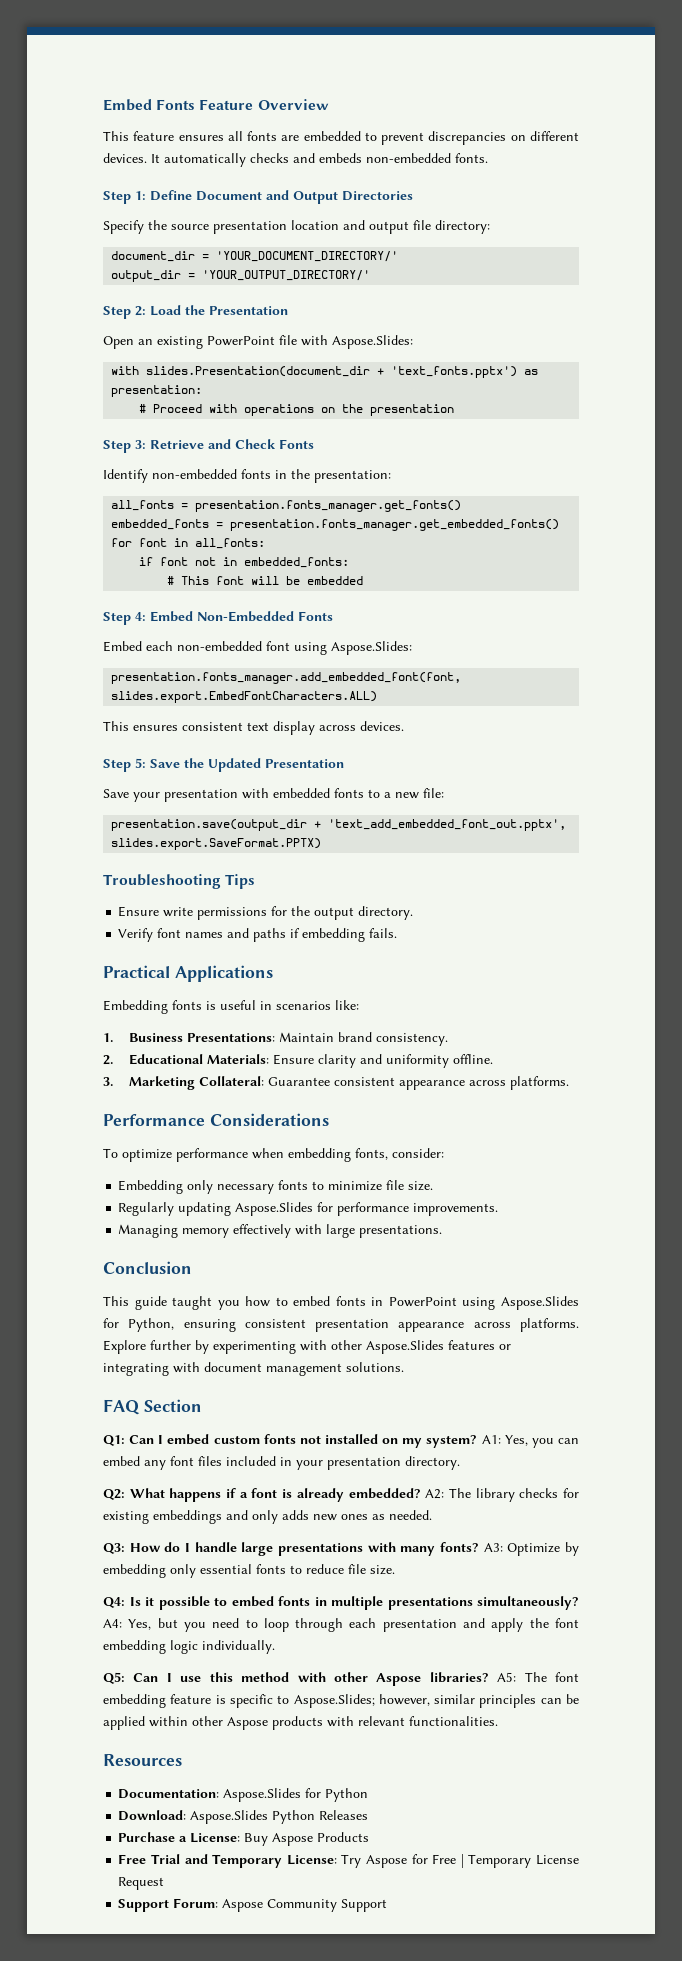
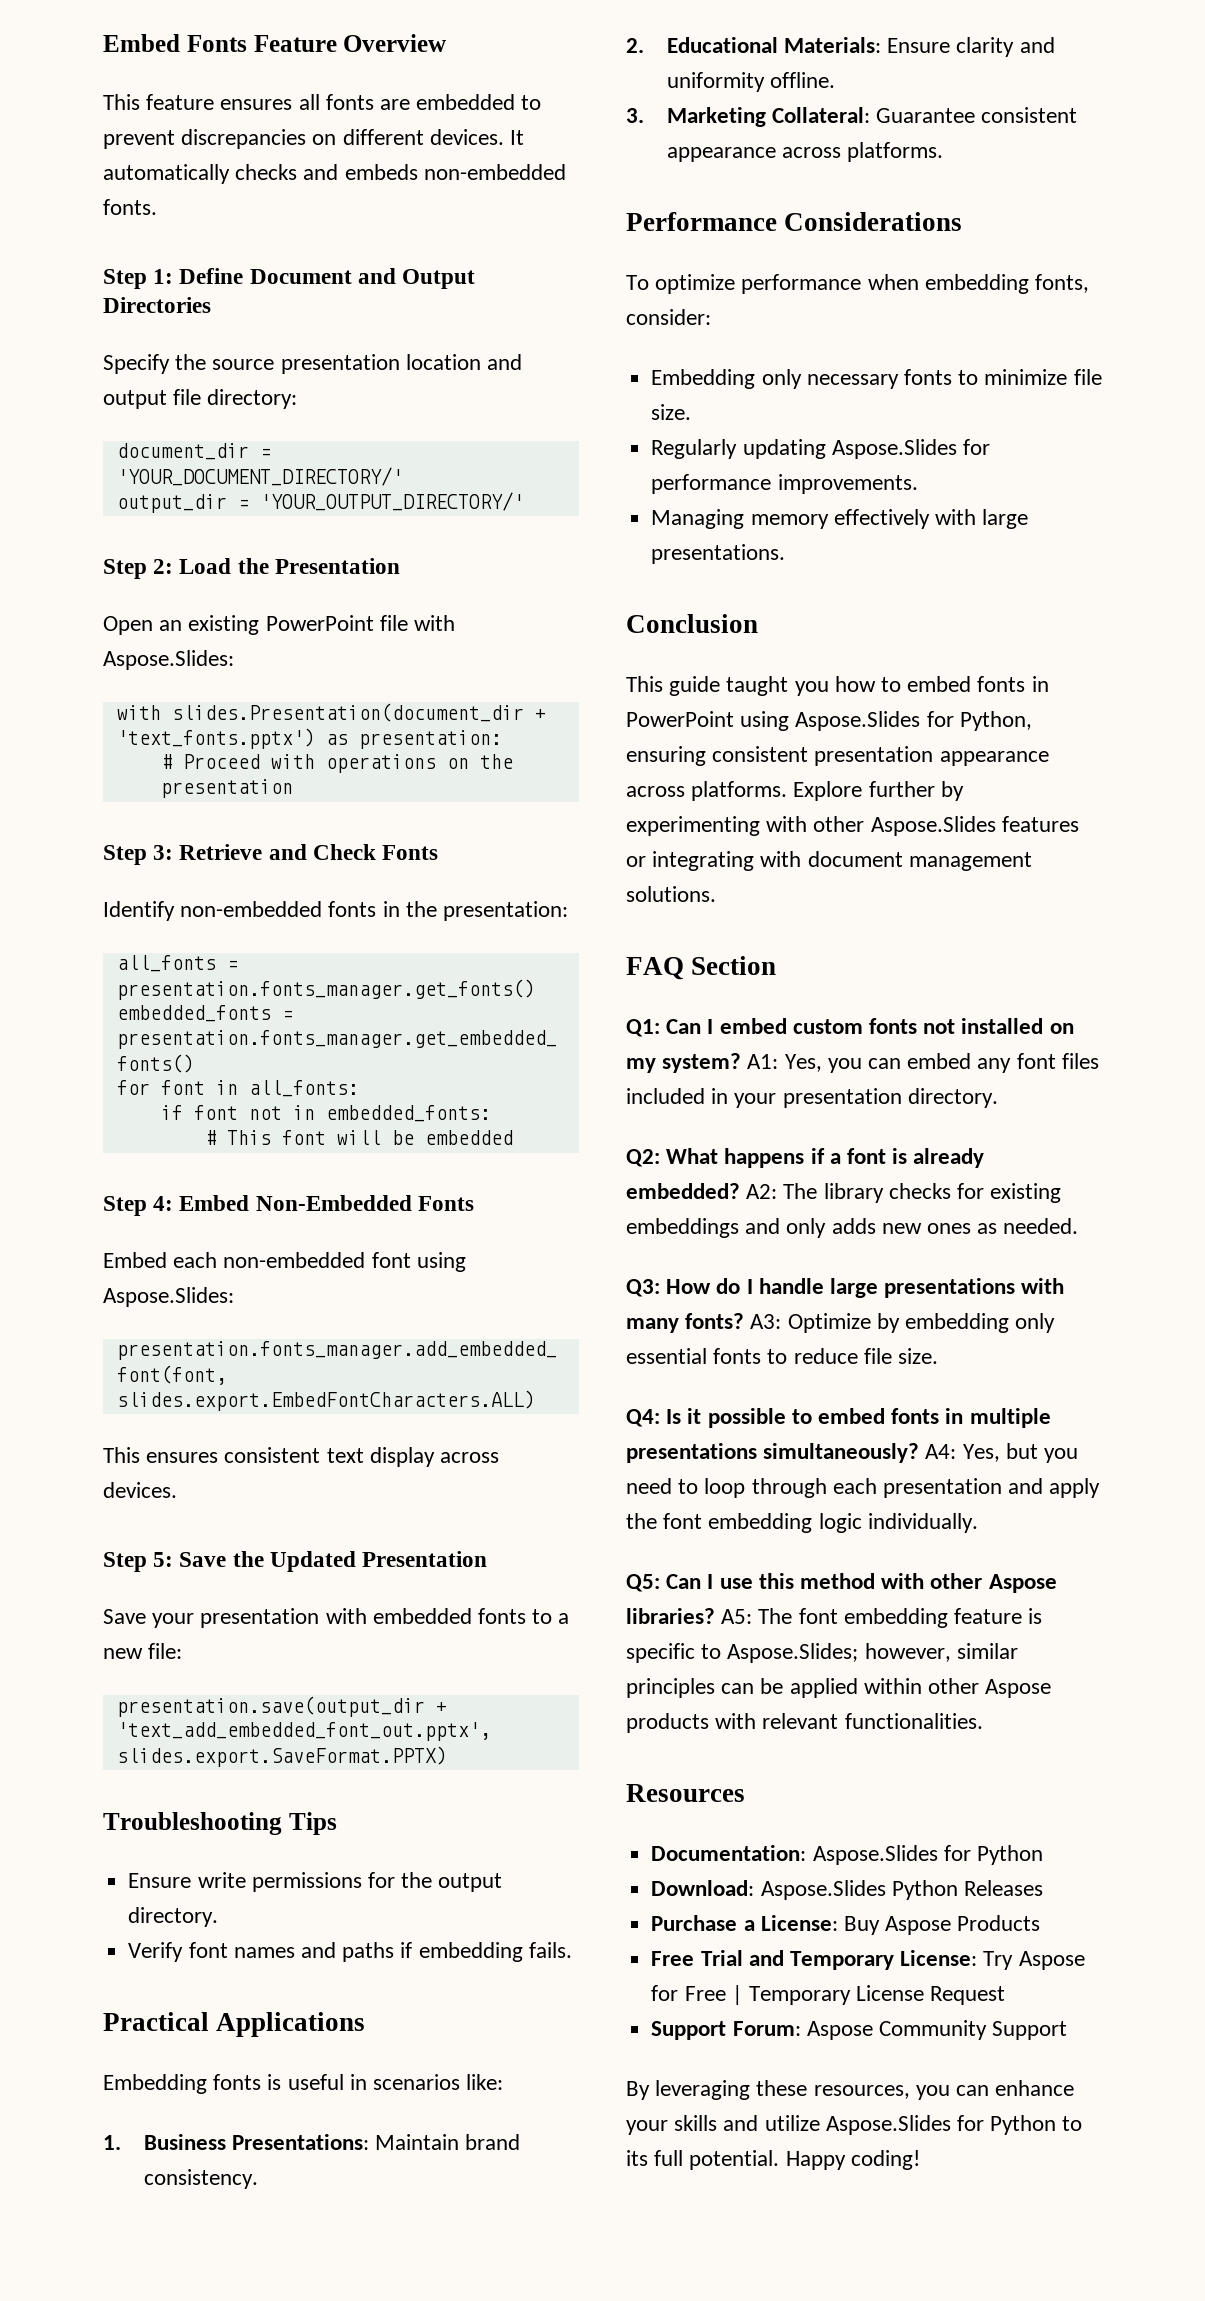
(388, 1905) none -> [626,2080,1075,2100] [626,2115,1083,2135] [626,2150,920,2170] // By leveraging these resources, you can enhance your skills and utilize Aspose.Slides for Python to its full potential. Happy coding!

